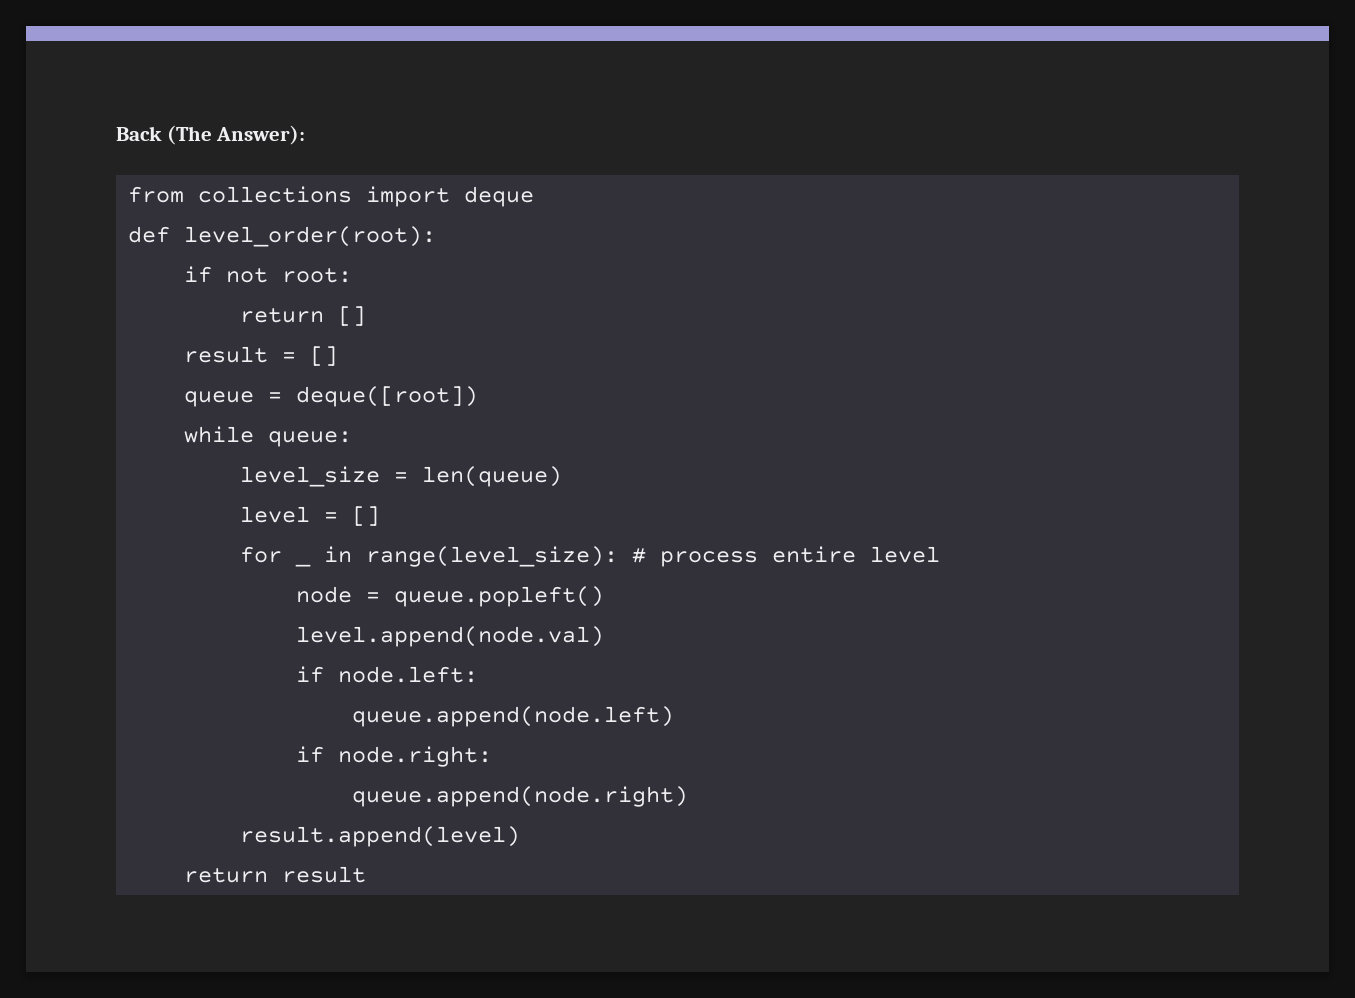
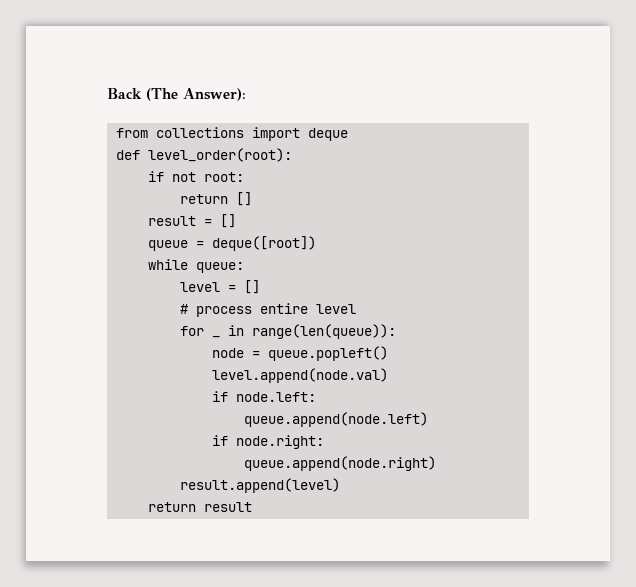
[240,466,563,487] // level_size = len(queue) -> (244, 267) none
[240,546,619,567] for _ in range(level_size): -> (260, 287) none
(941, 554) none -> [180,326,204,336] [212,336,220,338] [228,324,396,339] // for _ in range(len(queue)):

